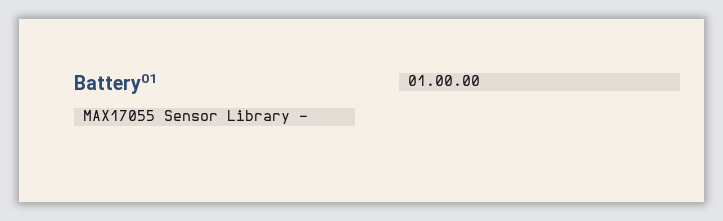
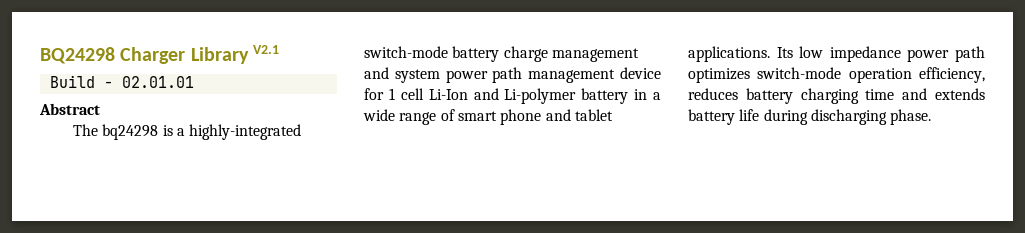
[74,74,157,94] [83,110,309,124] [408,75,481,86] Battery01 // MAX17055 Sensor Library - 01.00.00 -> [40,45,279,64] [49,75,194,88] [39,103,100,115] [73,124,302,140] [364,46,639,62] [364,67,661,83] [364,88,661,104] [363,109,613,125] [688,46,985,62] [688,67,985,83] [688,88,985,104] [688,109,932,125] BQ24298 Charger Library V2.1 // Build - 02.01.01 // Abstract // The bq24298 is a highly-integrated switch-mode battery charge management and system power path management device for 1 cell Li-Ion and Li-polymer battery in a wide range of smart phone and tablet applications. Its low impedance power path optimizes switch-mode operation efficiency, reduces battery charging time and extends battery life during discharging phase.

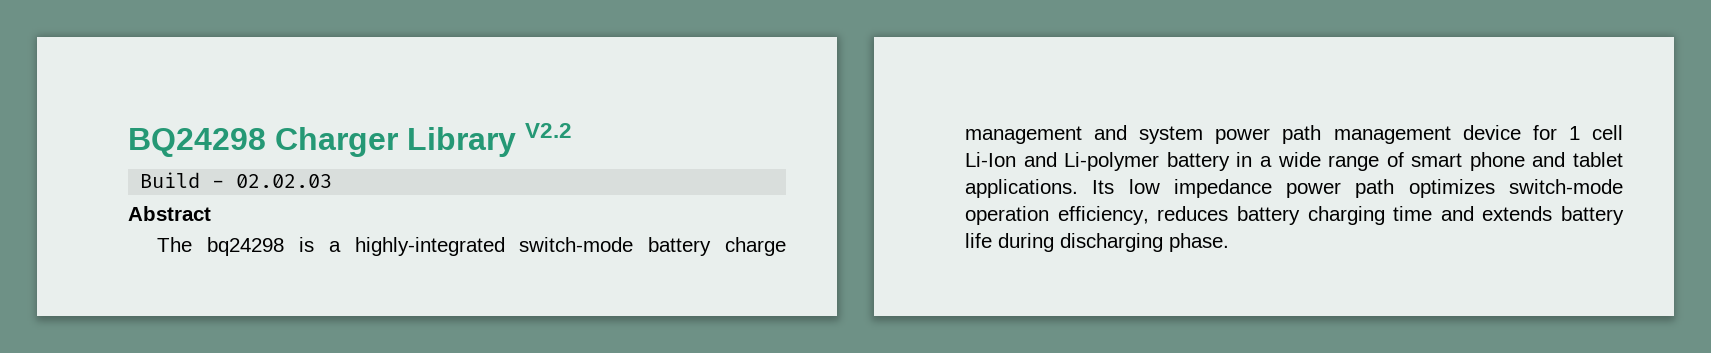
[252,45,279,54] V2.1 -> [525,123,572,138] V2.2
[121,76,194,88] 02.01.01 -> [236,174,333,188] 02.02.03

